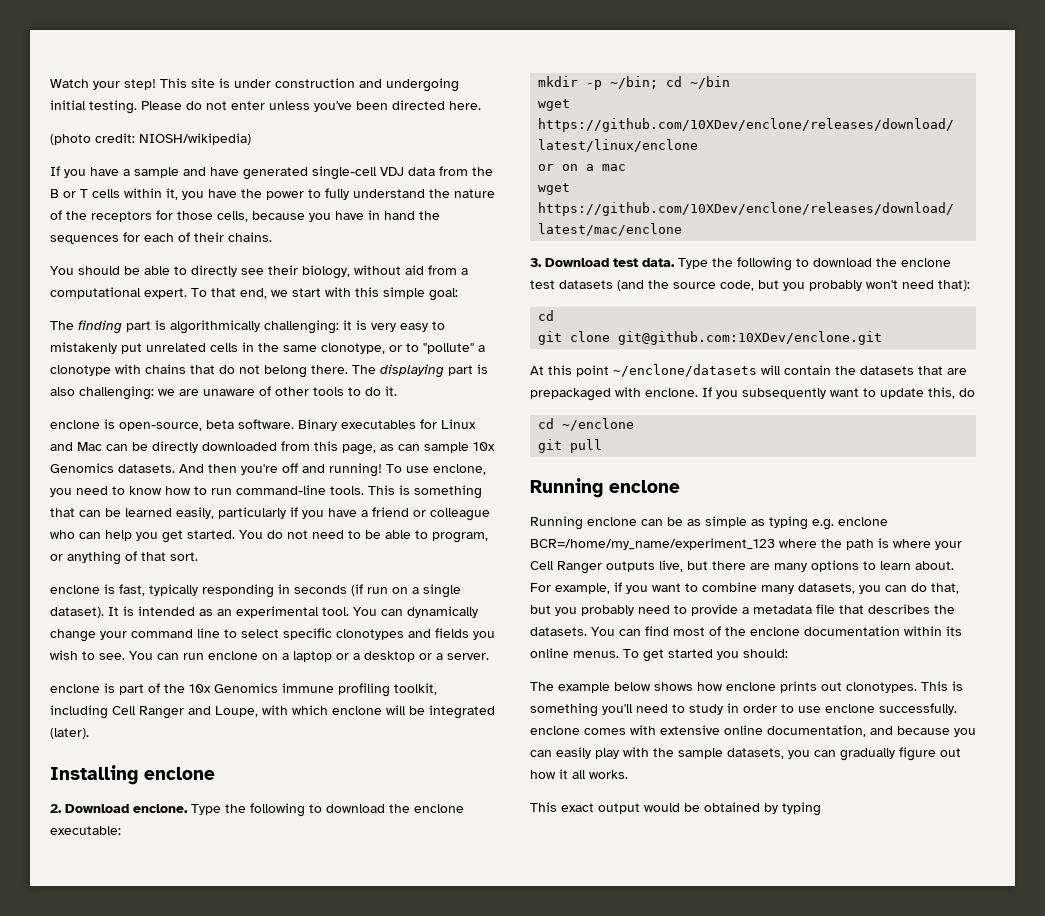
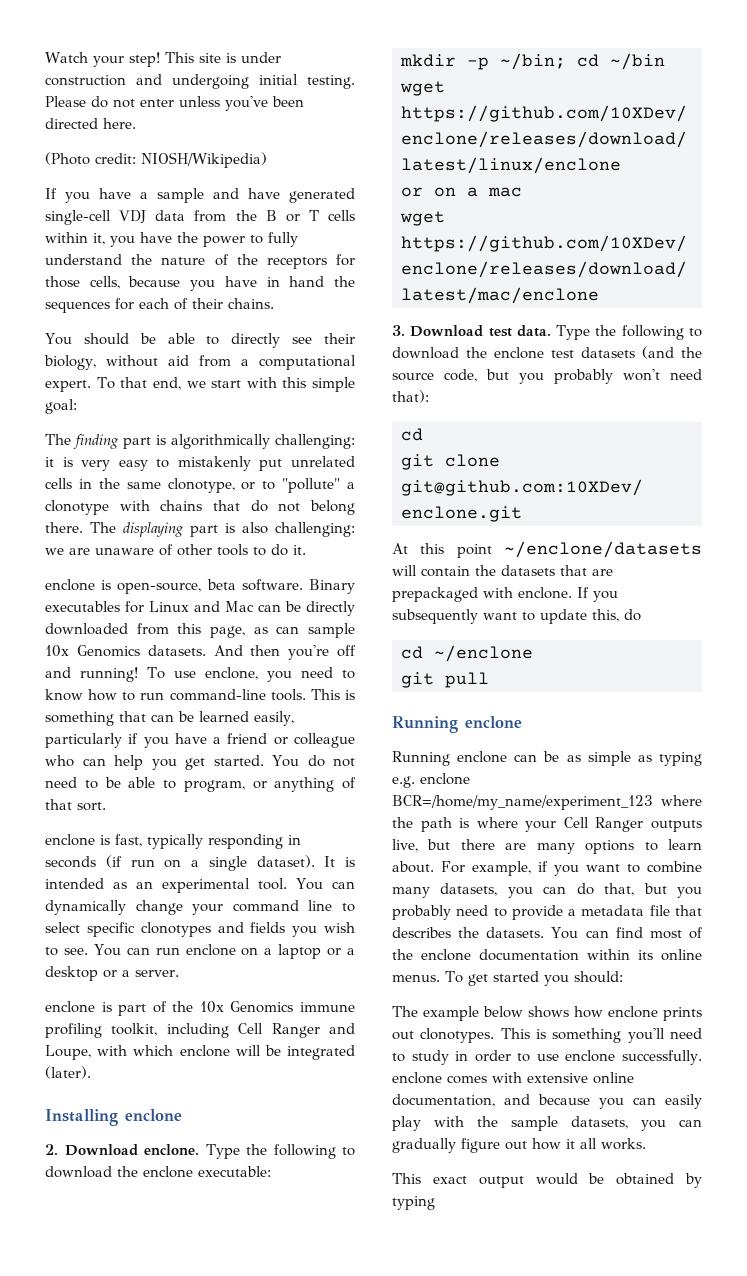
[50,133,251,145] (photo credit: NIOSH/wikipedia) -> [45,152,267,168] (Photo credit: NIOSH/Wikipedia)

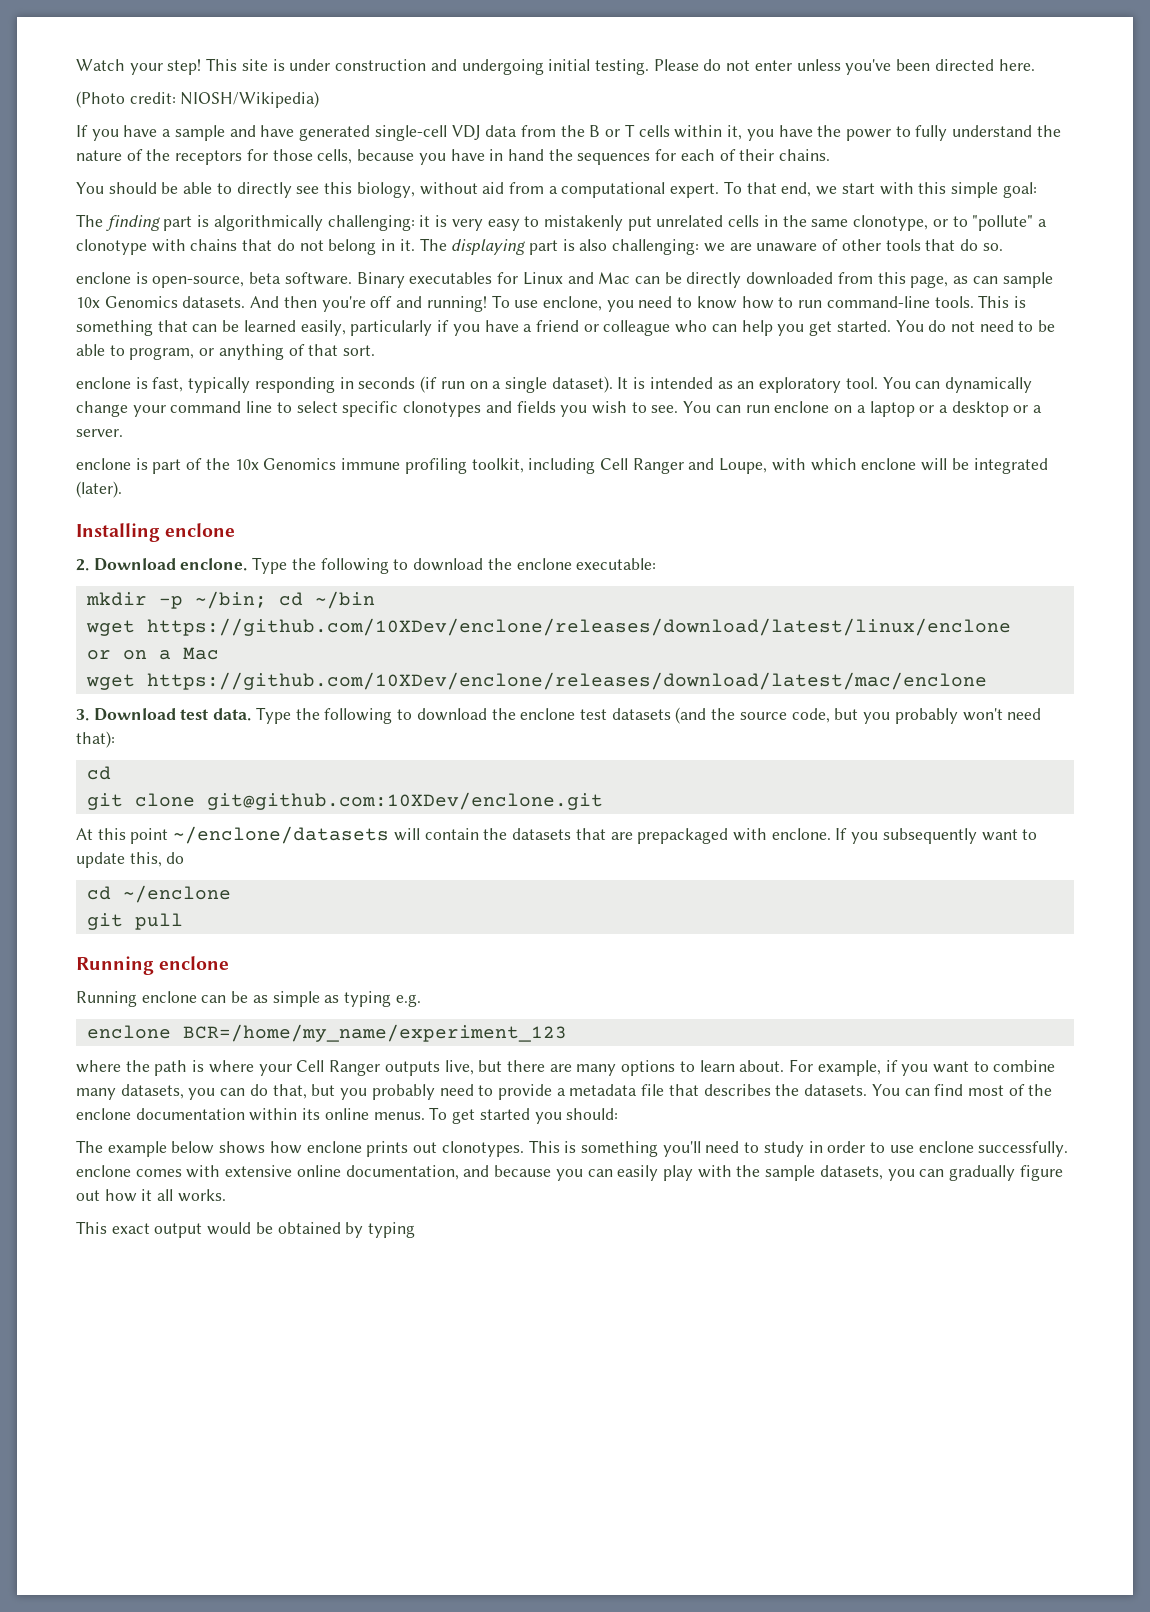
[324,333,355,344] their -> [324,182,353,194] this
[45,522,83,533] there. -> [381,239,415,251] in it.
[253,544,306,556] to do it. -> [925,239,1003,251] that do so.
[162,878,251,893] experimental -> [759,377,842,393] exploratory
[488,187,522,197] mac -> [182,647,219,660] Mac
(415, 782) none -> (421, 1000) //
(653, 802) none -> (567, 1033) //

